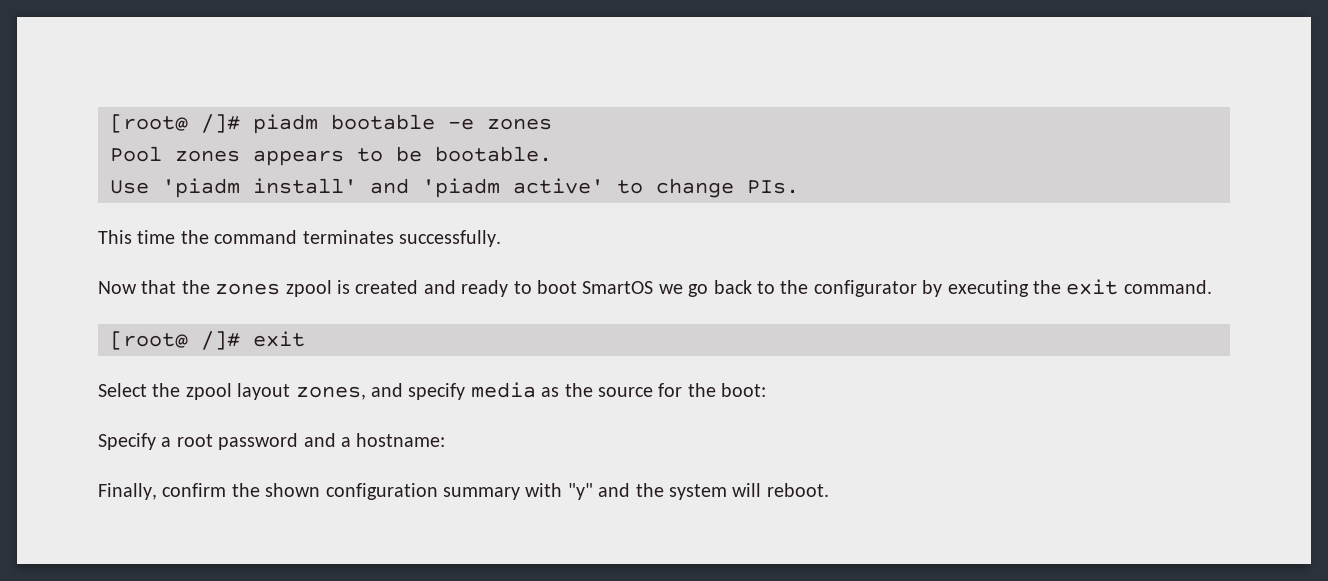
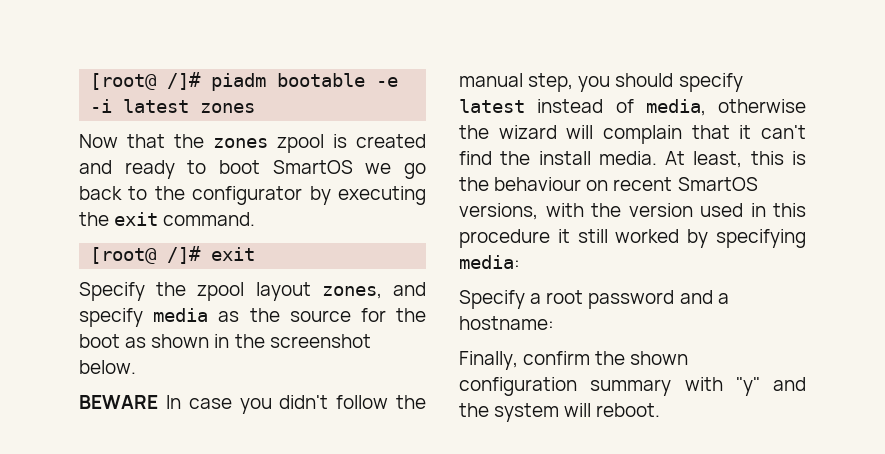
[487,118,552,130] [110,146,552,166] [110,178,799,198] [98,230,501,247] zones // Pool zones appears to be bootable. // Use 'piadm install' and 'piadm active' to change PIs. // This time the command terminates successfully. -> [90,99,256,113] -i latest zones
[98,383,147,397] Select -> [79,282,145,301] Specify
[721,383,767,397] boot: -> [79,334,371,348] [79,360,136,374] [79,395,426,414] [459,73,743,92] [459,99,806,116] [459,125,806,144] [459,151,806,168] [459,177,758,191] [459,203,806,220] [459,229,806,248] [459,255,520,269] boot as shown in the screenshot below. // BEWARE In case you didn't follow the manual step, you should specify latest instead of media, otherwise the wizard will complain that it can't find the install media. At least, this is the behaviour on recent SmartOS versions, with the version used in this procedure it still worked by specifying media:

